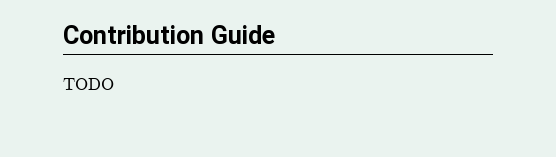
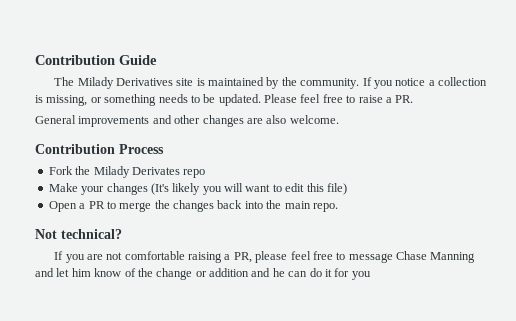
[63,78,114,90] TODO -> [54,77,488,89] [35,94,414,106] [35,115,339,127] [35,144,164,154] [48,166,206,178] [48,183,347,195] [48,200,338,212] [35,229,122,239] [54,251,476,263] [35,268,371,280] The Milady Derivatives site is maintained by the community. If you notice a collection is missing, or something needs to be updated. Please feel free to raise a PR. // General improvements and other changes are also welcome. // Contribution Process // Fork the Milady Derivates repo // Make your changes (It's likely you will want to edit this file) // Open a PR to merge the changes back into the main repo. // Not technical? // If you are not comfortable raising a PR, please feel free to message Chase Manning and let him know of the change or addition and he can do it for you

